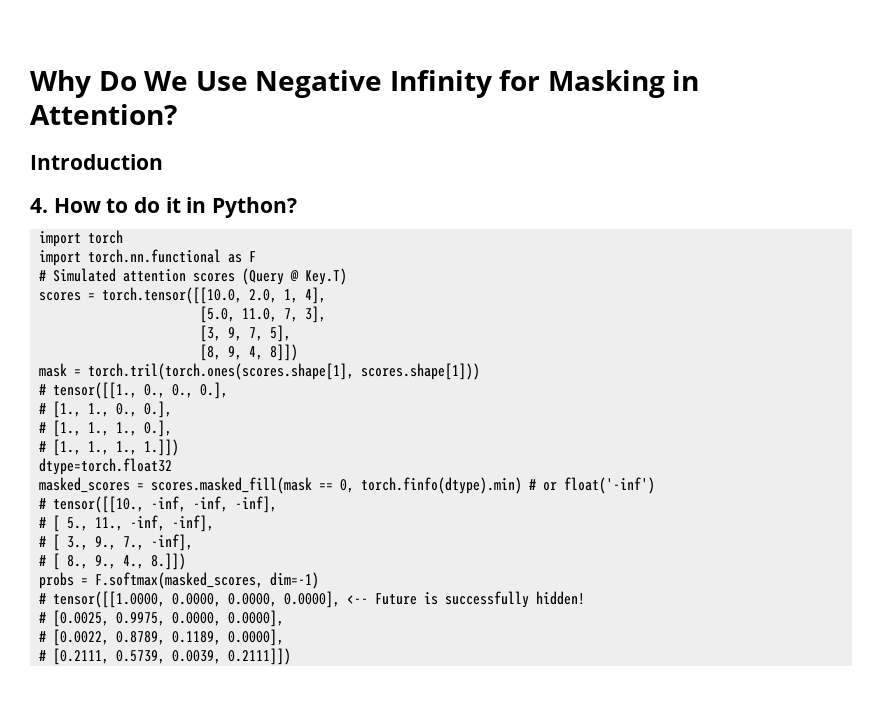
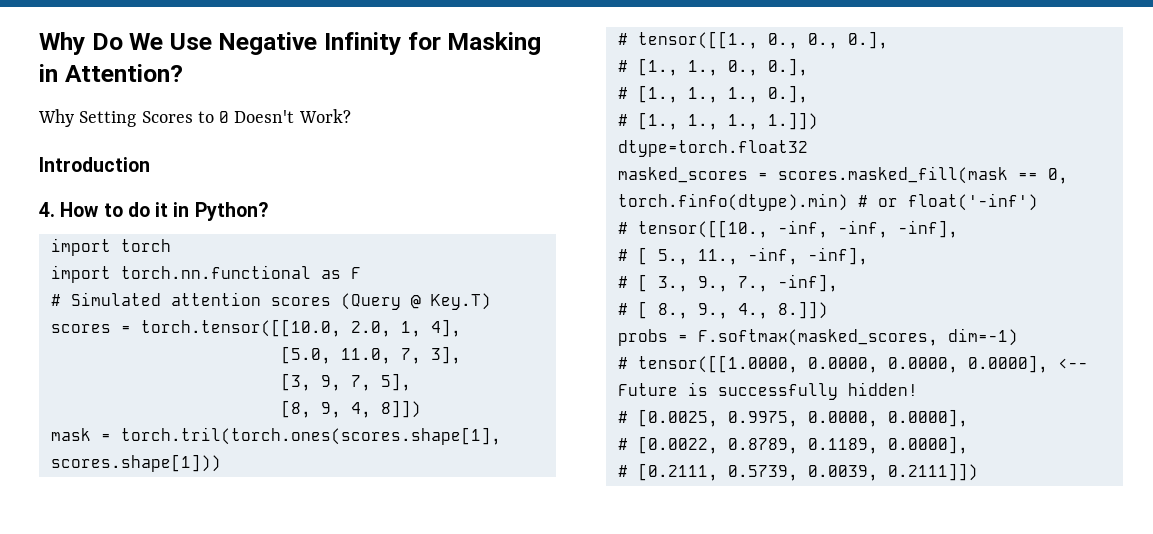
(177, 114) none -> [38,109,351,127] // Why Setting Scores to 0 Doesn't Work?

